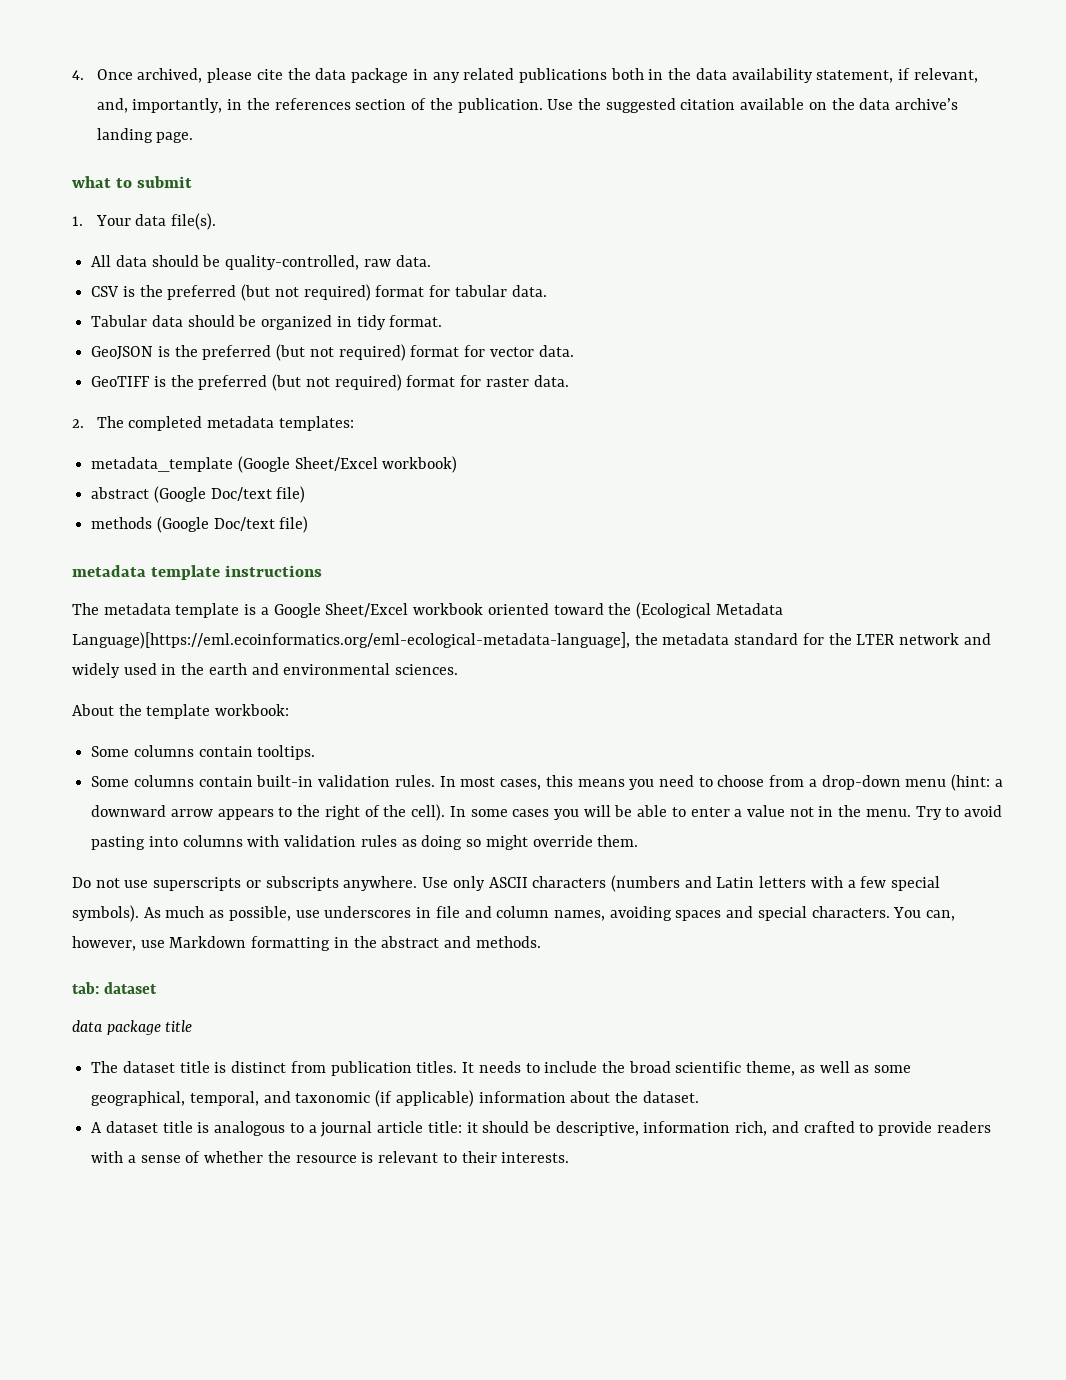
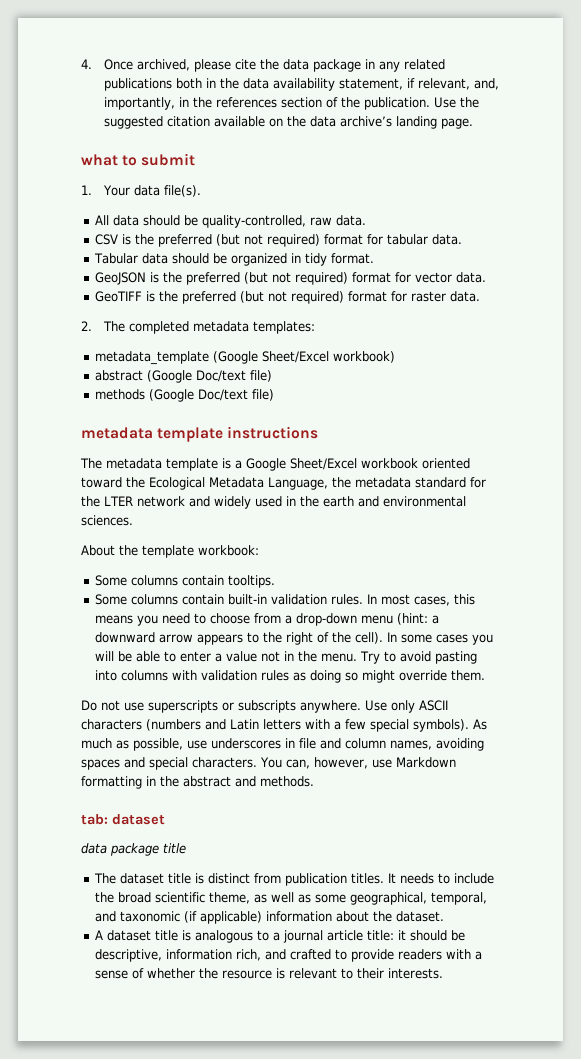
[635,602,783,619] [72,632,630,649] (Ecological Metadata Language)[https://eml.ecoinformatics.org/eml-ecological-metadata-language], -> [149,477,328,490] Ecological Metadata Language,

